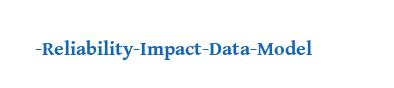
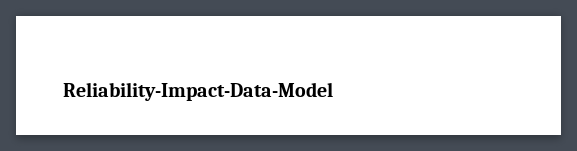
[35,40,312,60] -Reliability-Impact-Data-Model -> [63,82,333,101] Reliability-Impact-Data-Model

